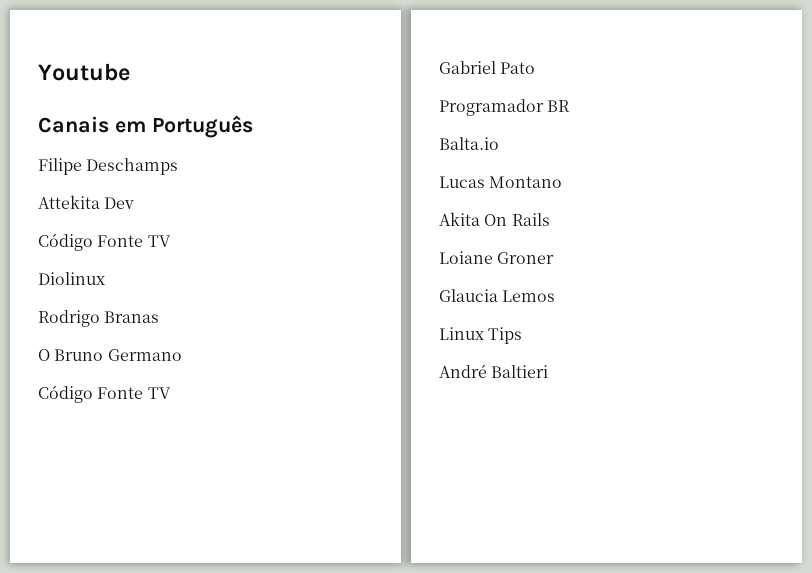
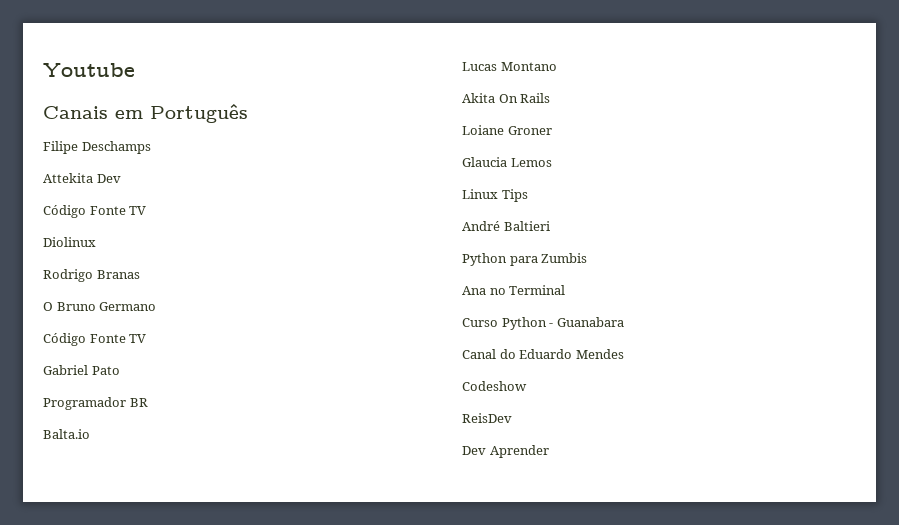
(549, 371) none -> [462,253,588,266] [462,285,566,295] [462,317,624,330] [462,349,624,359] [462,381,527,391] [462,413,512,423] [462,445,549,458] // Python para Zumbis // Ana no Terminal // Curso Python - Guanabara // Canal do Eduardo Mendes // Codeshow // ReisDev // Dev Aprender

